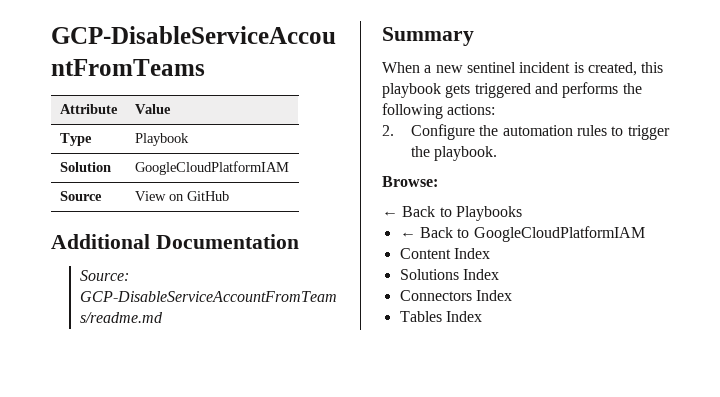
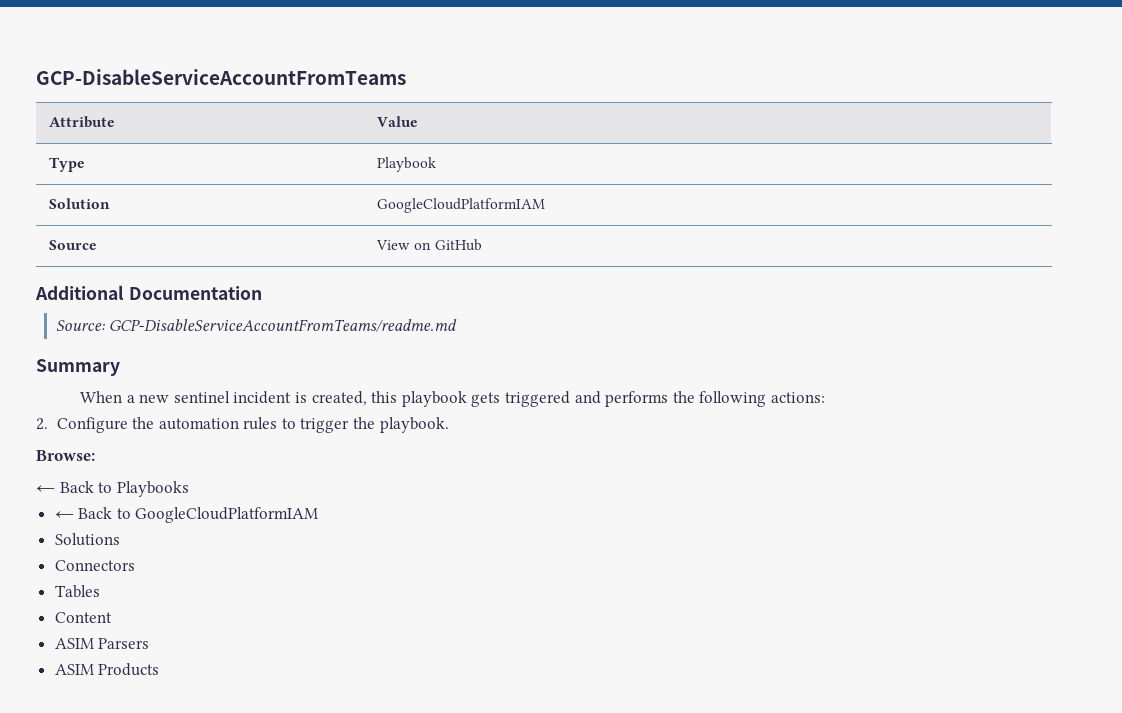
[399,248,490,259] // Content Index -> (319, 515) none
[462,269,499,280] Index -> (120, 539) none
[475,290,512,301] Index -> (135, 565) none
[445,311,482,322] Index -> [54,612,112,623] [54,638,150,649] [54,663,160,676] // Content // ASIM Parsers // ASIM Products

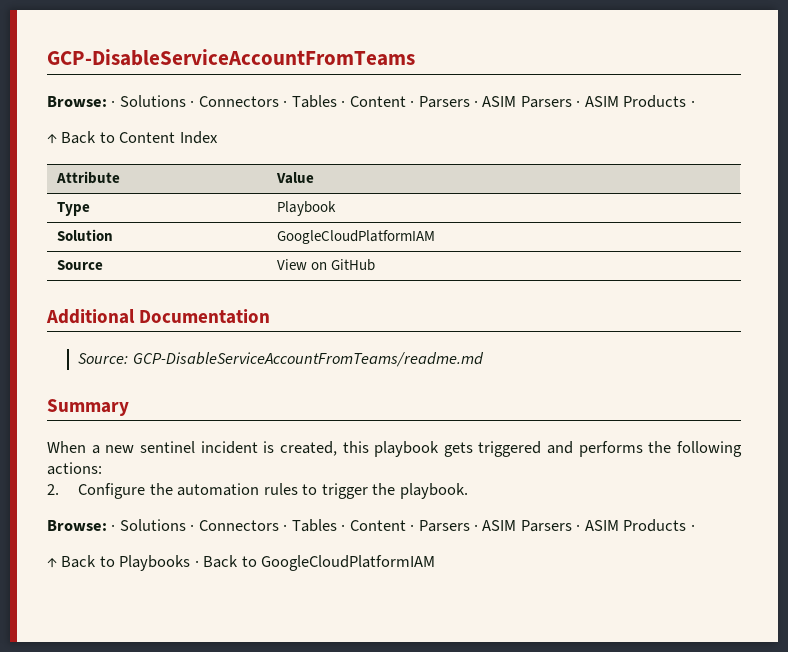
(406, 77) none -> [47,95,695,108] [47,131,218,144] // Browse: · Solutions · Connectors · Tables · Content · Parsers · ASIM Parsers · ASIM Products · // ↑ Back to Content Index
[36,485,55,493] // ← -> [111,519,695,532] [47,558,57,568] · Solutions · Connectors · Tables · Content · Parsers · ASIM Parsers · ASIM Products · // ↑
[54,511,74,519] // ← -> [194,560,199,567] ·
[54,533,120,546] [54,560,135,571] [54,585,100,598] [54,612,112,623] [54,638,150,649] [54,663,160,676] // Solutions // Connectors // Tables // Content // ASIM Parsers // ASIM Products -> (436, 563) none

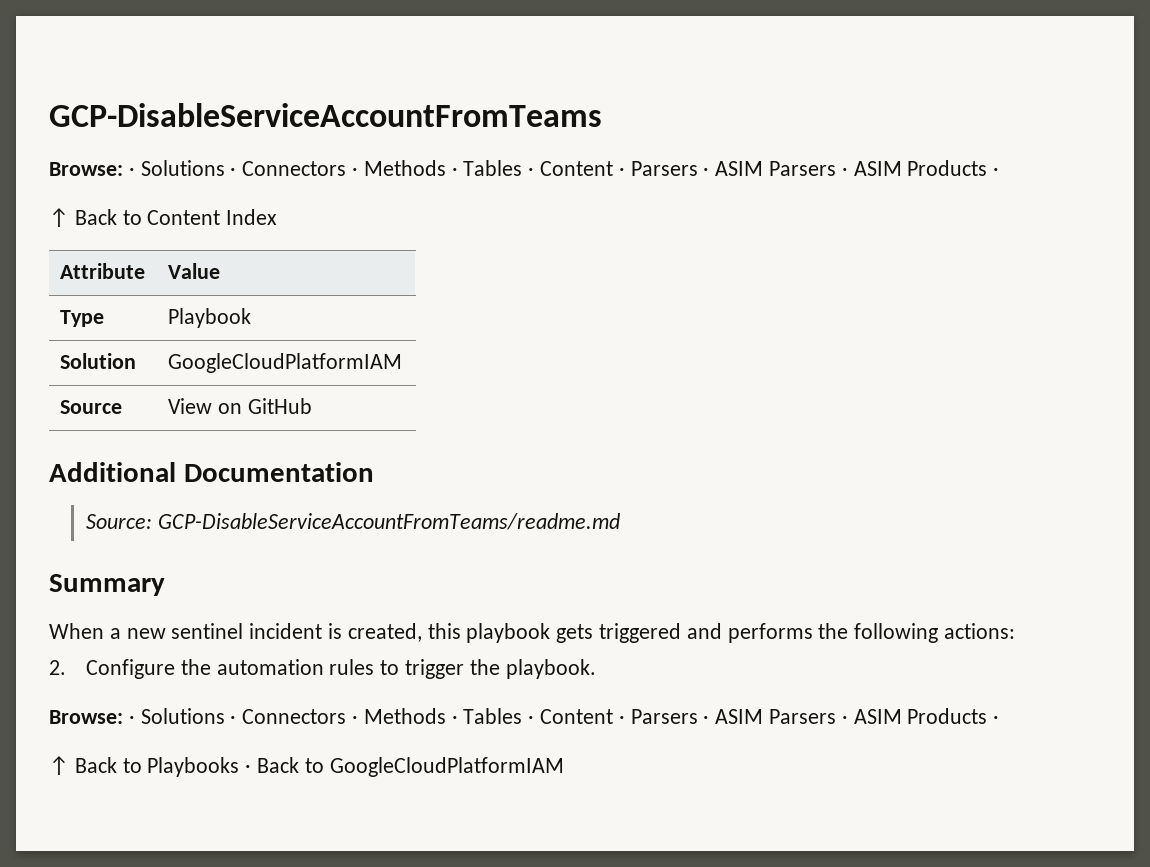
(288, 103) none -> [363,160,458,176] Methods ·
(288, 527) none -> [363,708,458,724] Methods ·

